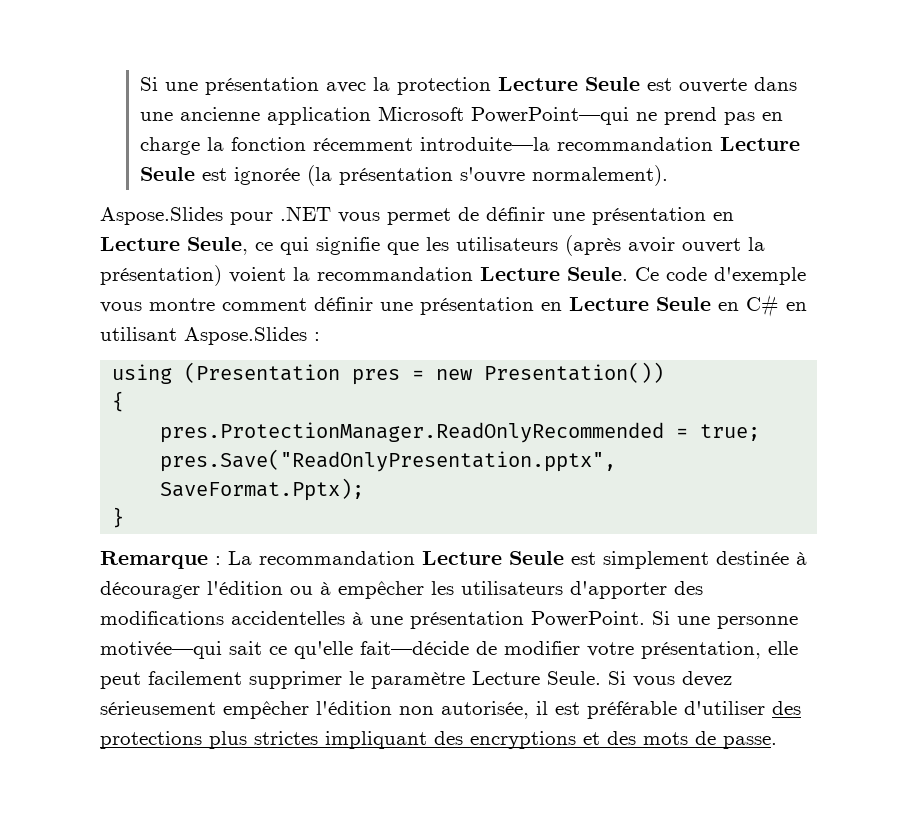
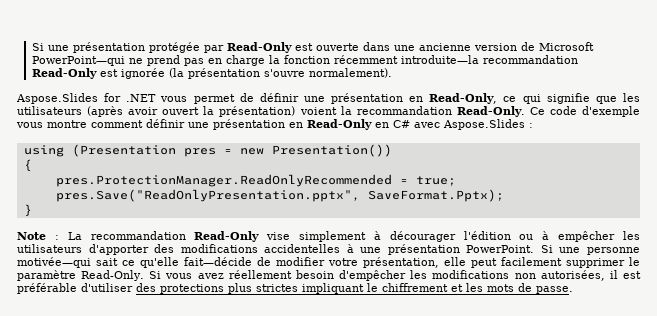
[326,77,641,95] avec la protection Lecture Seule -> [148,42,292,53] protégée par Read-Only
[267,107,372,125] application -> [473,42,535,51] version de
[720,137,801,151] [140,167,196,181] Lecture Seule -> [31,68,97,79] Read-Only
[230,212,273,225] pour -> [104,93,122,102] for
[100,237,248,255] Lecture Seule, -> [429,93,498,104] Read-Only,
[480,267,628,281] Lecture Seule. -> [456,106,525,117] Read-Only.
[569,294,807,317] [100,327,177,341] Lecture Seule en C# en utilisant -> [307,119,440,130] Read-Only en C# avec
[100,551,208,569] Remarque -> [17,232,46,240] Note
[422,551,789,569] Lecture Seule est simplement destinée -> [194,231,367,242] Read-Only vise simplement
[472,671,732,687] [100,701,529,719] Lecture Seule. Si vous devez sérieusement empêcher l'édition non autorisée, -> [81,270,605,281] Read-Only. Si vous avez réellement besoin d'empêcher les modifications non autorisées,
[434,731,636,749] des encryptions et des -> [367,283,483,292] le chiffrement et les

